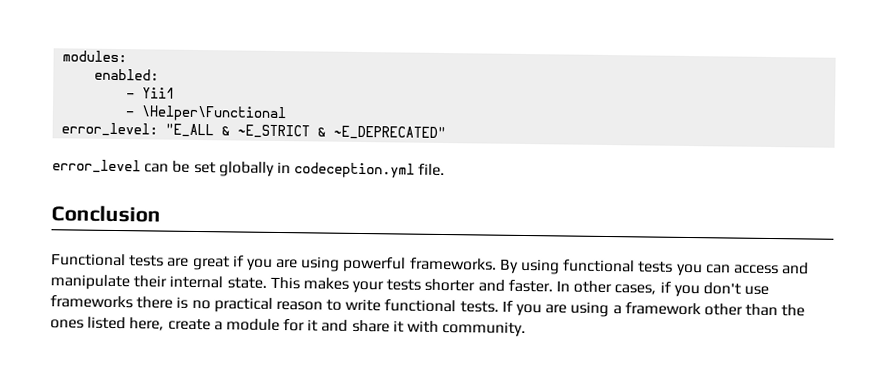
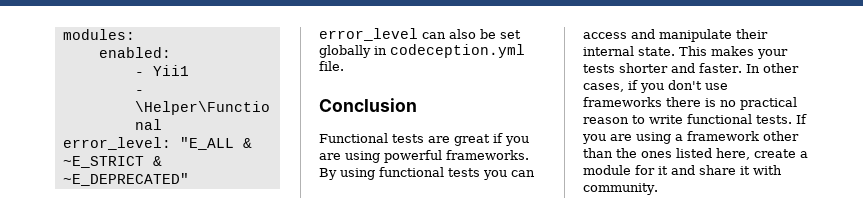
(170, 168) none -> [449,29,476,39] also

